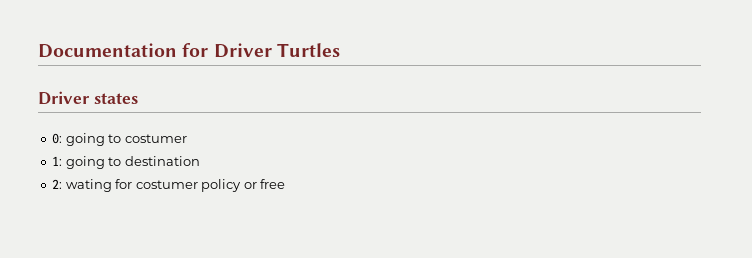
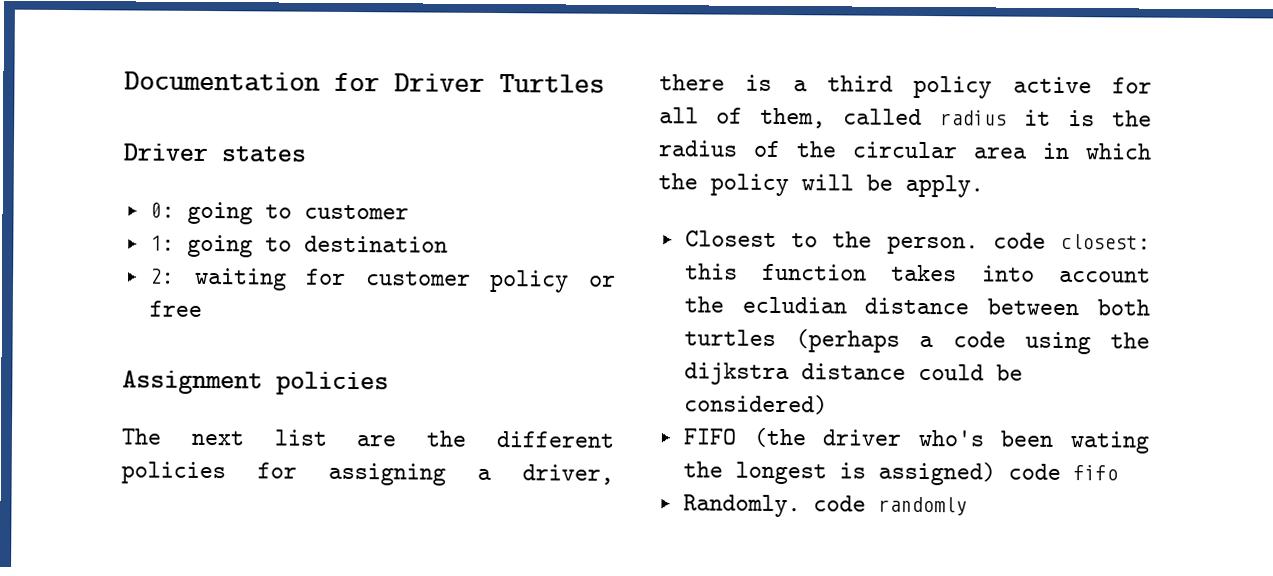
[124,134,187,143] costumer -> [303,204,409,220] customer
[65,179,198,192] wating for costumer -> [193,267,471,291] waiting for customer
(286, 184) none -> [122,370,389,396] [121,428,614,448] [121,461,614,486] [659,74,1152,99] [659,107,1152,129] [658,140,1152,160] [658,173,984,198] [684,230,1151,255] [684,263,1151,283] [683,296,1150,316] [683,329,1150,355] [683,362,1023,386] [683,394,828,415] [682,427,1150,454] [682,461,1118,486] [682,494,967,518] // Assignment policies // The next list are the different policies for assigning a driver, there is a third policy active for all of them, called radius it is the radius of the circular area in which the policy will be apply. // Closest to the person. code closest: this function takes into account the ecludian distance between both turtles (perhaps a code using the dijkstra distance could be considered) // FIFO (the driver who's been wating the longest is assigned) code fifo // Randomly. code randomly

